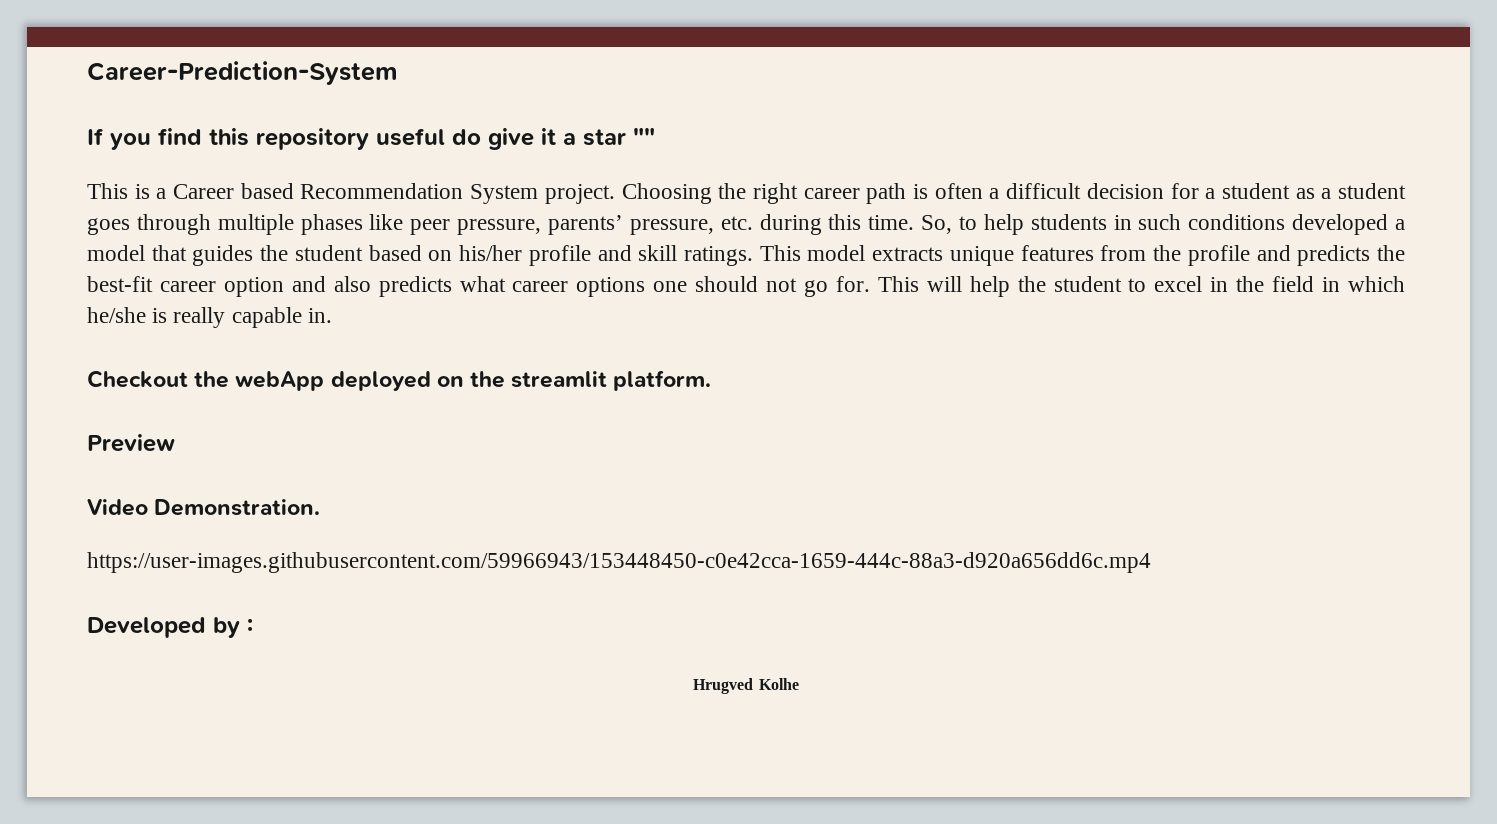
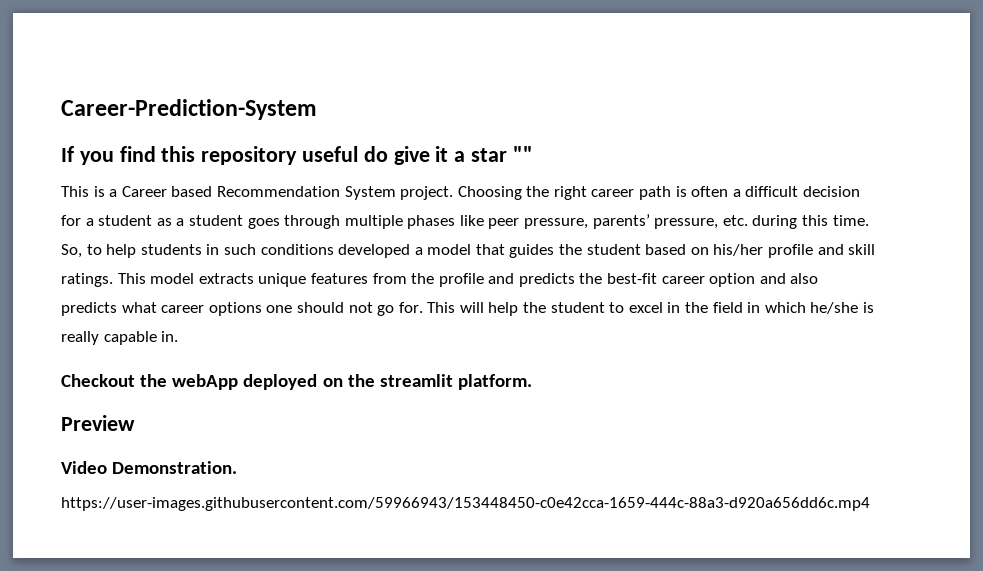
[87,617,253,638] [692,678,800,694] // Developed by : // Hrugved Kolhe -> (870, 504) none

